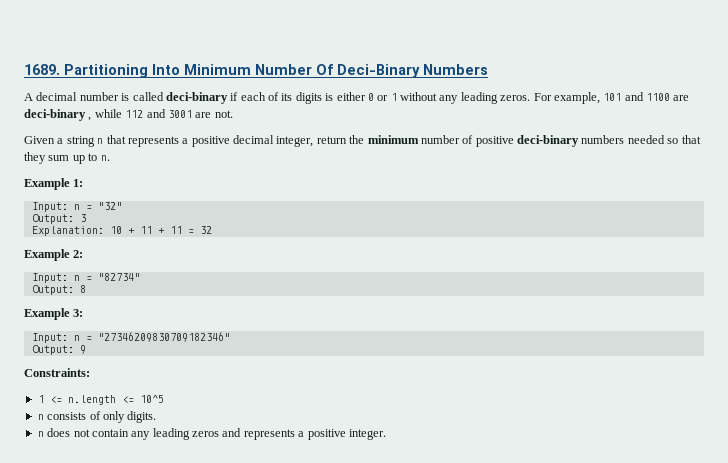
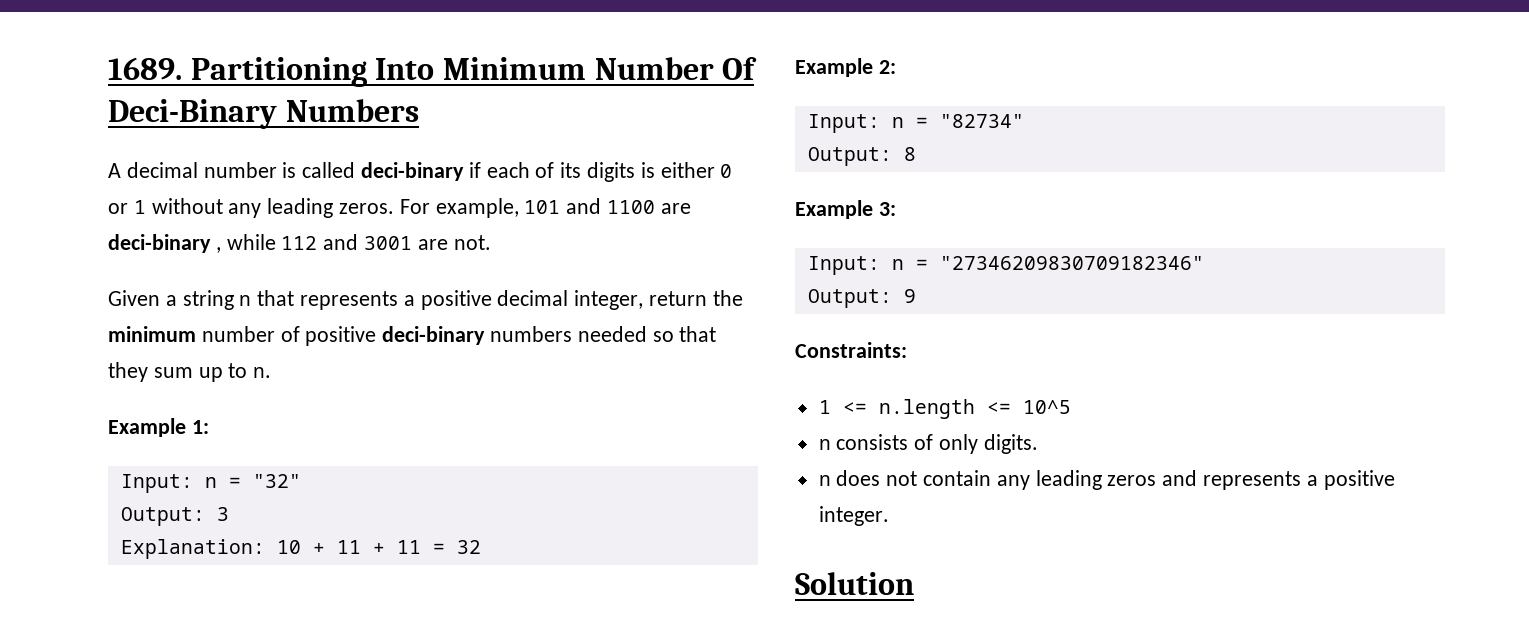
(386, 434) none -> [795,572,914,595] // Solution

